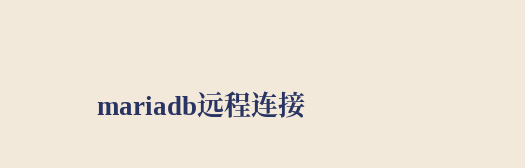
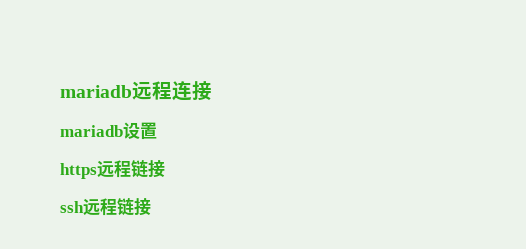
(305, 105) none -> [60,122,157,140] [60,159,165,179] [60,197,151,216] // mariadb设置 // https远程链接 // ssh远程链接

